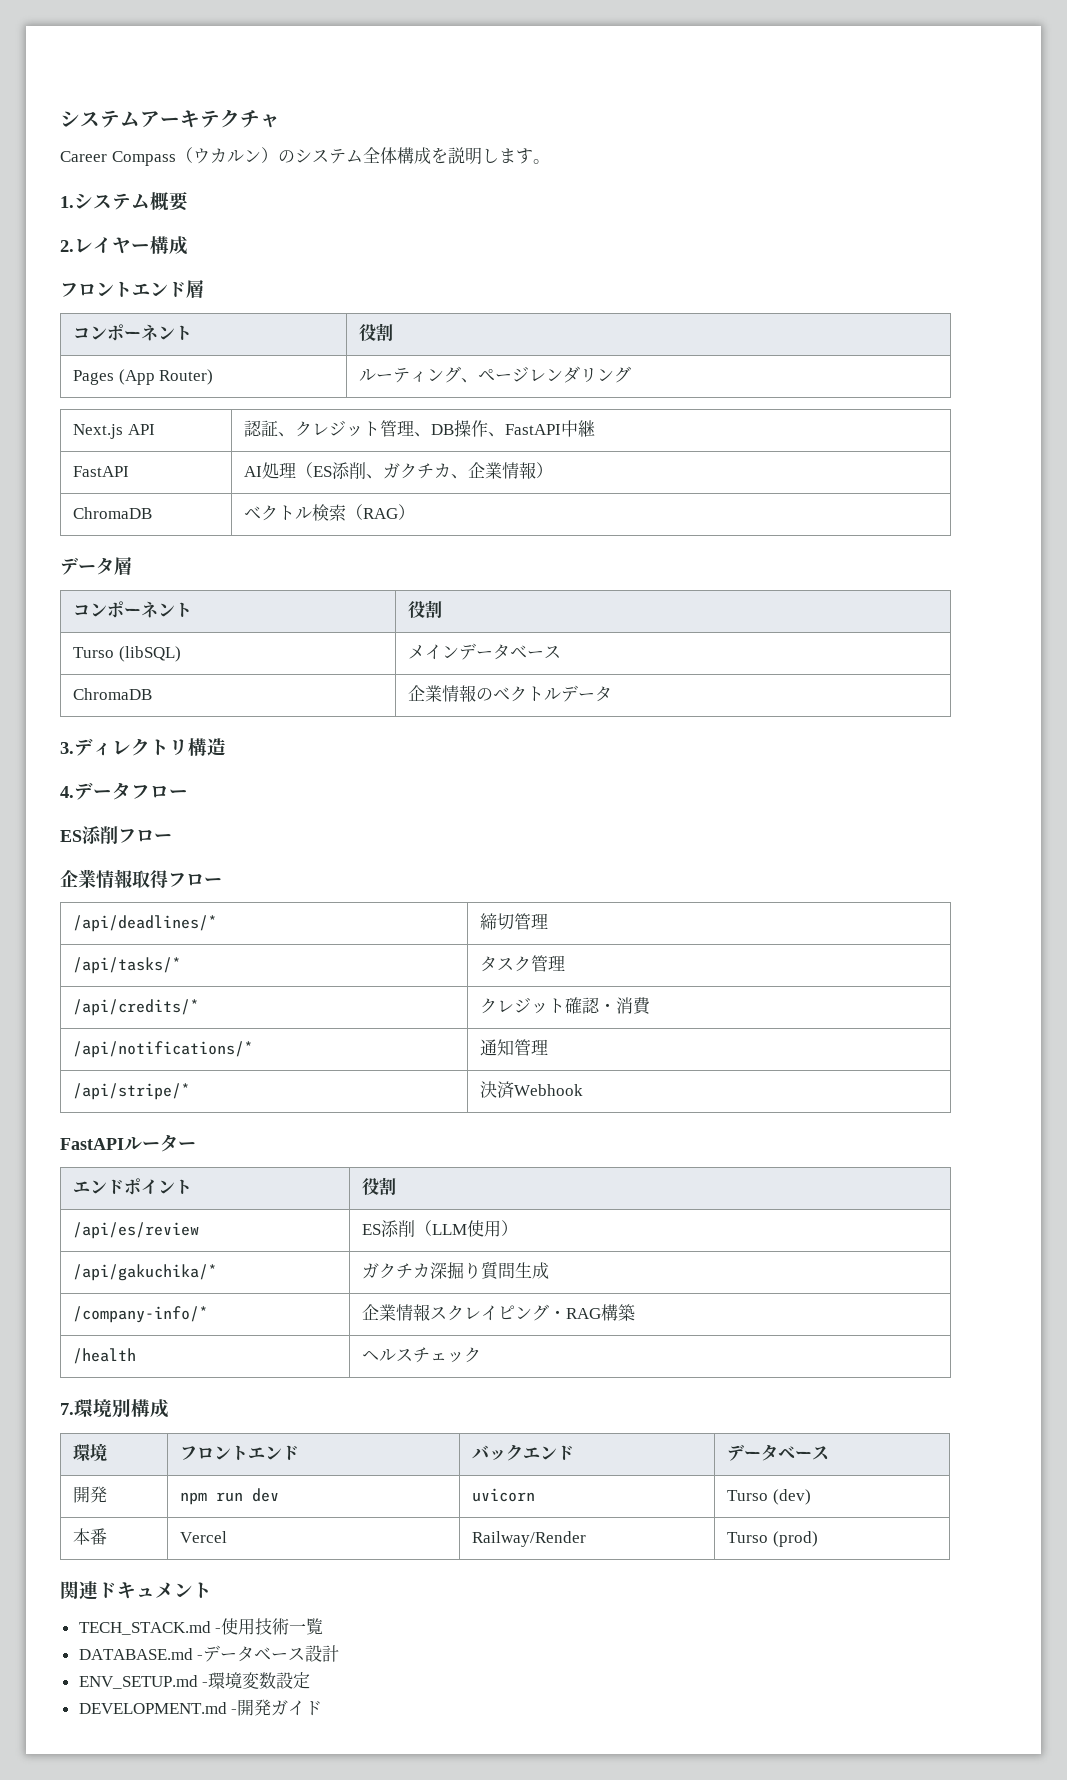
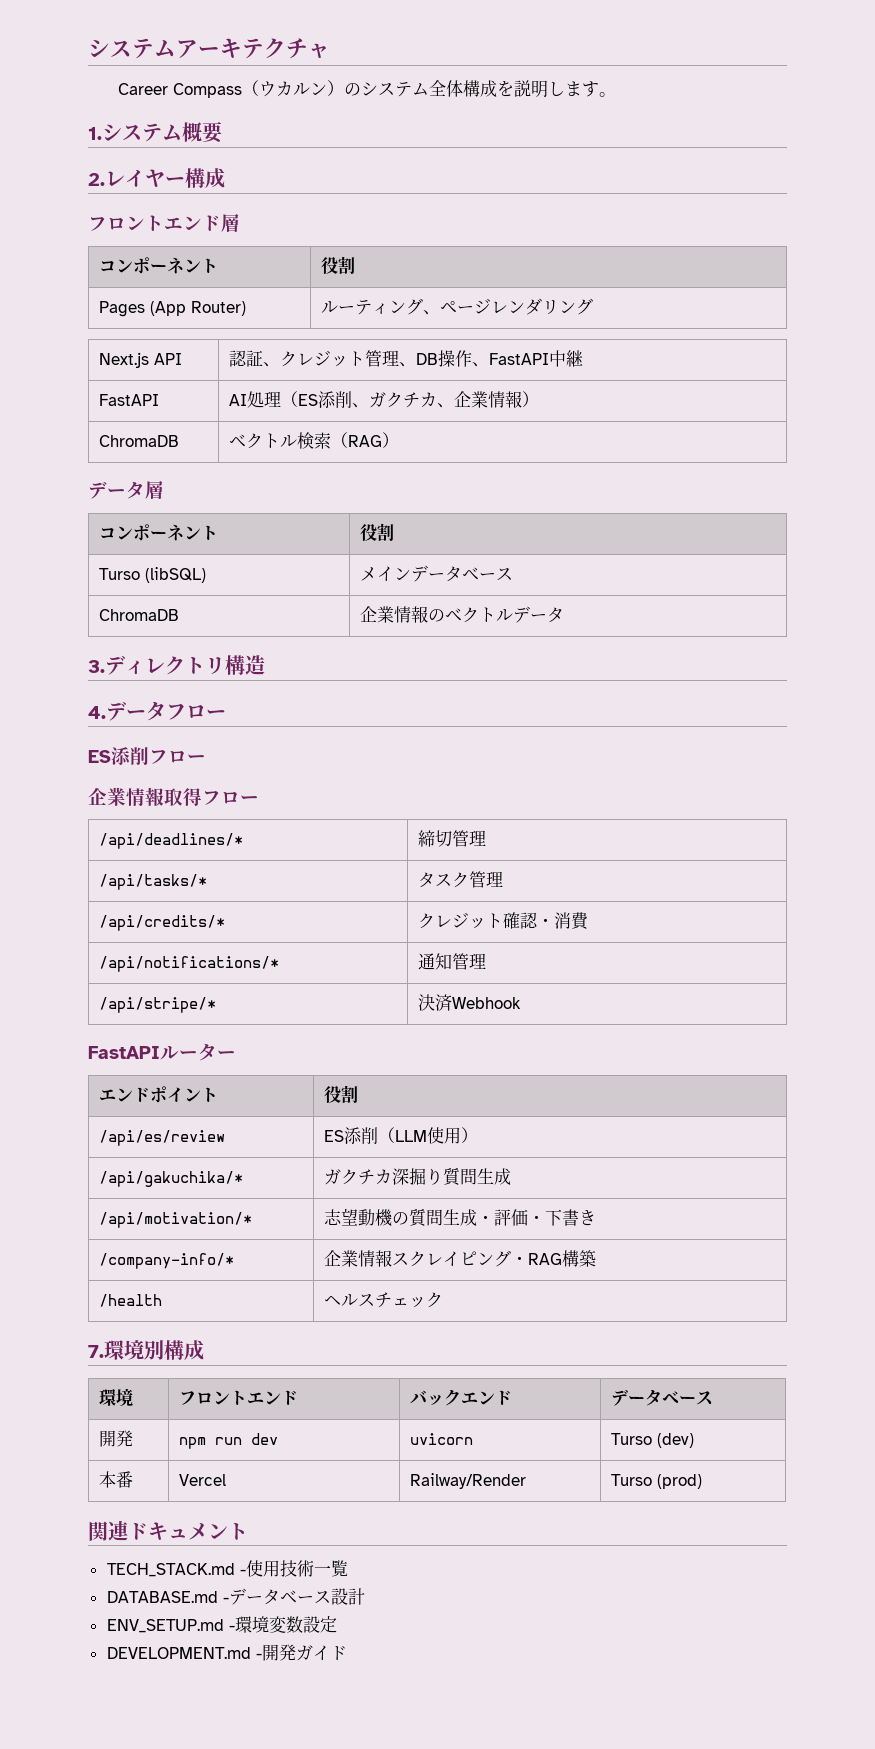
(549, 1270) none -> [98,1212,252,1228] [323,1208,596,1227] // /api/motivation/* | 志望動機の質問生成・評価・下書き

